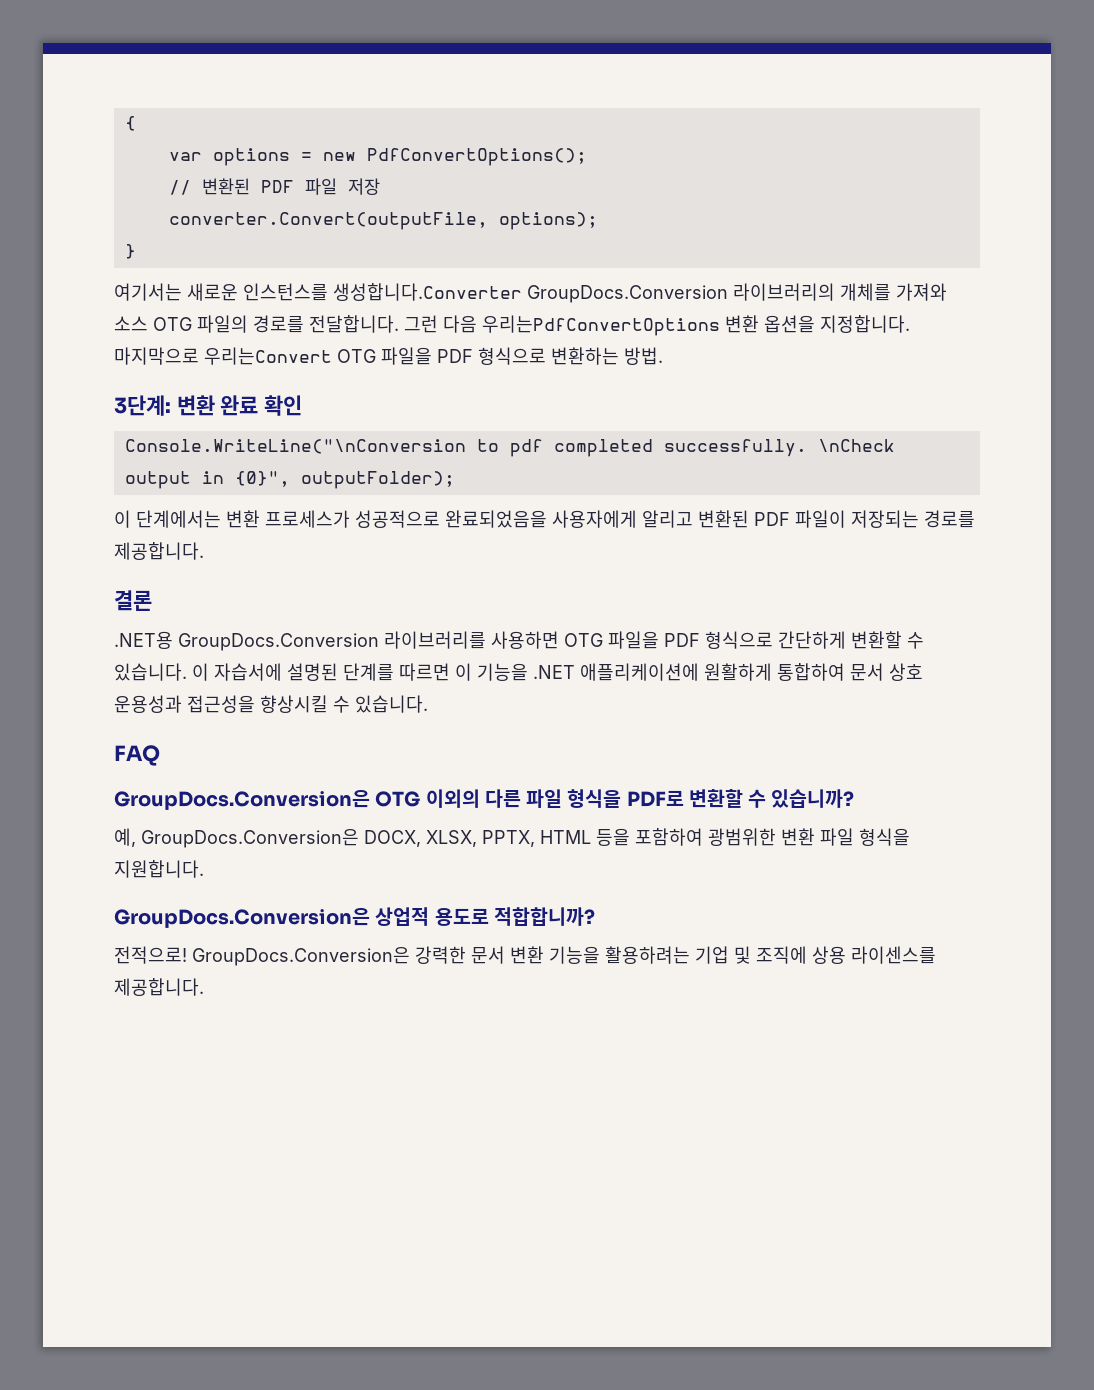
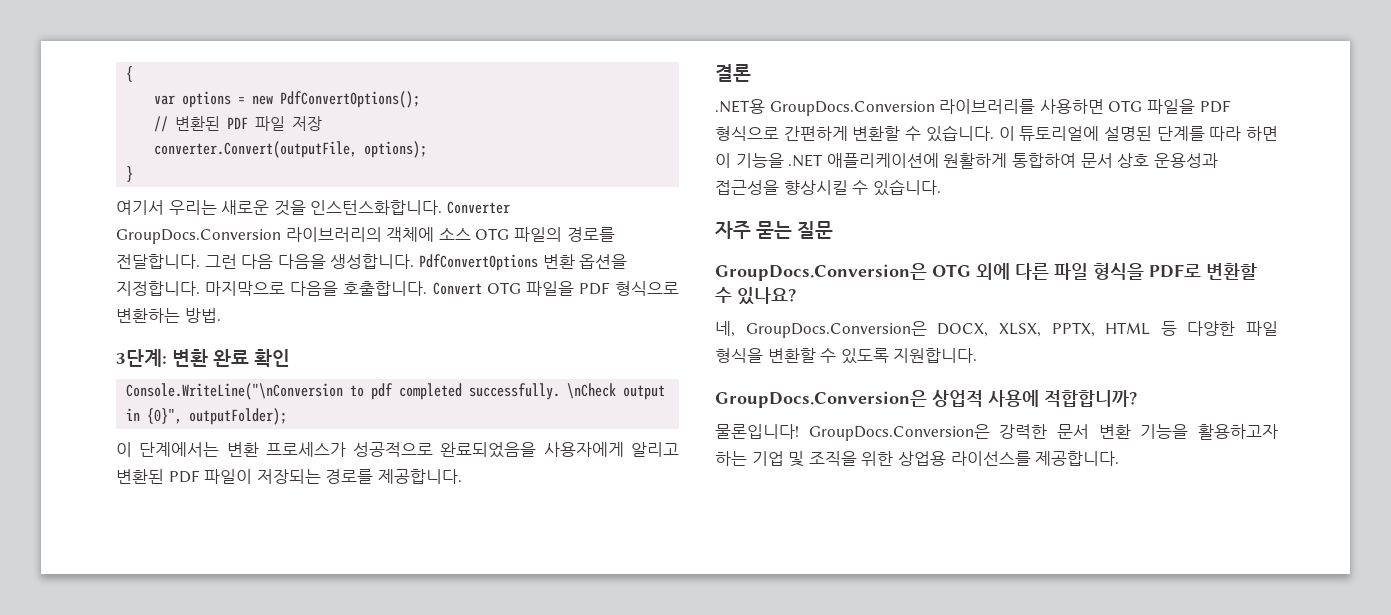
[114,283,947,303] 여기서는 새로운 인스턴스를 생성합니다.Converter GroupDocs.Conversion 라이브러리의 개체를 가져와 -> [116,200,510,216] [116,227,435,244] 여기서 우리는 새로운 것을 인스턴스화합니다. Converter GroupDocs.Conversion 라이브러리의 객체에
[482,315,720,336] 우리는PdfConvertOptions -> [277,254,538,271] 다음을 생성합니다. PdfConvertOptions
[204,347,332,365] 우리는Convert -> [290,281,482,296] 다음을 호출합니다. Convert
[778,631,846,649] 간단하게 -> [783,126,848,141] 간편하게
[214,663,282,681] 자습서에 -> [1019,126,1100,141] 튜토리얼에
[399,663,450,681] 따르면 -> [1209,126,1278,141] 따라 하면
[114,745,160,766] FAQ -> [715,221,833,239] 자주 묻는 질문
[425,789,480,808] 이외의 -> [976,263,1010,280] 외에
[771,789,855,808] [114,828,136,847] 있습니까? // 예, -> [737,287,796,305] [715,321,735,337] 있나요? // 네,
[596,828,910,846] 등을 포함하여 광범위한 변환 파일 형식을 -> [1160,321,1278,336] [715,348,889,364] 등 다양한 파일 형식을 변환할 수 있도록
[434,908,489,926] 용도로 -> [988,390,1039,407] 사용에
[114,946,187,964] 전적으로! -> [715,424,799,439] 물론입니다!
[605,946,936,964] 활용하려는 기업 및 조직에 상용 라이센스를 -> [1198,424,1278,440] [715,451,1031,467] 활용하고자 하는 기업 및 조직을 위한 상업용 라이선스를

